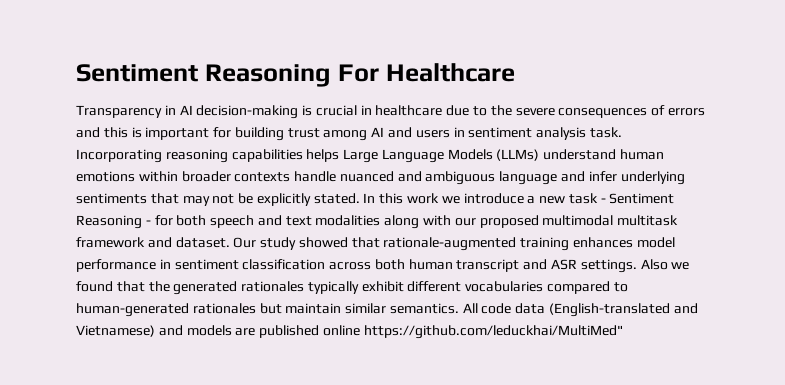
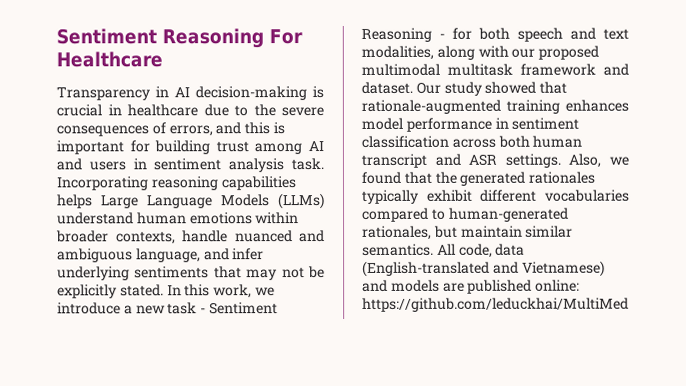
[667,108,705,116] errors -> [168,125,213,137] errors,
[234,172,291,182] contexts -> [115,231,176,245] contexts,
[499,171,558,185] language -> [135,248,201,263] language,
[407,193,440,204] work -> [213,284,253,299] work,
[315,215,381,226] modalities -> [361,45,434,60] modalities,
[640,259,668,270] Also -> [568,153,602,168] Also,
[192,303,256,314] rationales -> [362,225,432,240] rationales,
[481,303,512,314] code -> [458,243,493,258] code,
[322,325,623,339] online https://github.com/leduckhai/MultiMed" -> [535,279,581,292] [362,297,629,312] online: https://github.com/leduckhai/MultiMed

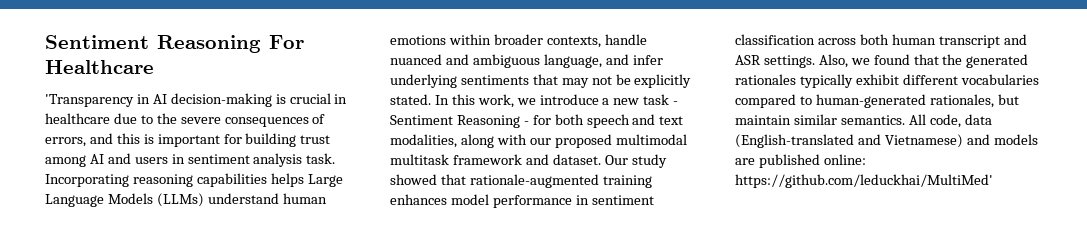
[56,87,150,101] Transparency -> [45,94,134,107] 'Transparency
[362,297,629,312] https://github.com/leduckhai/MultiMed -> [735,174,993,188] https://github.com/leduckhai/MultiMed'

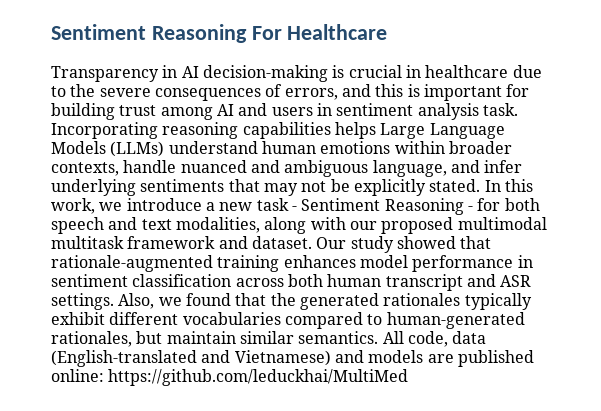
[45,94,134,107] 'Transparency -> [51,66,159,82] Transparency
[735,174,993,188] https://github.com/leduckhai/MultiMed' -> [108,369,409,386] https://github.com/leduckhai/MultiMed

